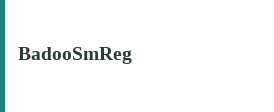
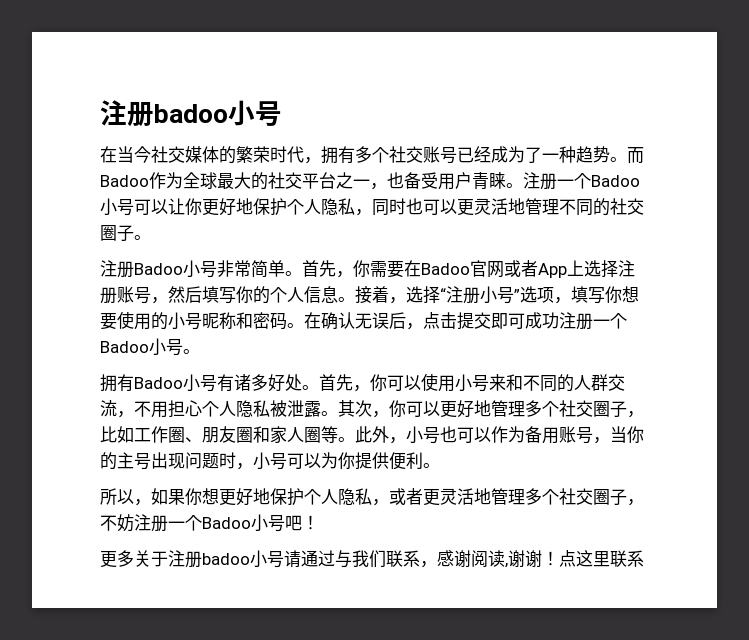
[18,47,132,64] BadooSmReg -> [100,100,282,127] [100,146,644,164] [100,172,640,190] [100,198,644,216] [100,225,151,242] [100,260,635,278] [100,286,639,304] [100,311,627,330] [100,338,200,356] [100,373,625,392] [100,400,644,418] [100,426,644,444] [100,452,440,470] [100,488,644,506] [100,514,319,532] [100,550,644,568] 注册badoo小号 // 在当今社交媒体的繁荣时代，拥有多个社交账号已经成为了一种趋势。而Badoo作为全球最大的社交平台之一，也备受用户青睐。注册一个Badoo小号可以让你更好地保护个人隐私，同时也可以更灵活地管理不同的社交圈子。 // 注册Badoo小号非常简单。首先，你需要在Badoo官网或者App上选择注册账号，然后填写你的个人信息。接着，选择“注册小号”选项，填写你想要使用的小号昵称和密码。在确认无误后，点击提交即可成功注册一个Badoo小号。 // 拥有Badoo小号有诸多好处。首先，你可以使用小号来和不同的人群交流，不用担心个人隐私被泄露。其次，你可以更好地管理多个社交圈子，比如工作圈、朋友圈和家人圈等。此外，小号也可以作为备用账号，当你的主号出现问题时，小号可以为你提供便利。 // 所以，如果你想更好地保护个人隐私，或者更灵活地管理多个社交圈子，不妨注册一个Badoo小号吧！ // 更多关于注册badoo小号请通过与我们联系，感谢阅读,谢谢！点这里联系

